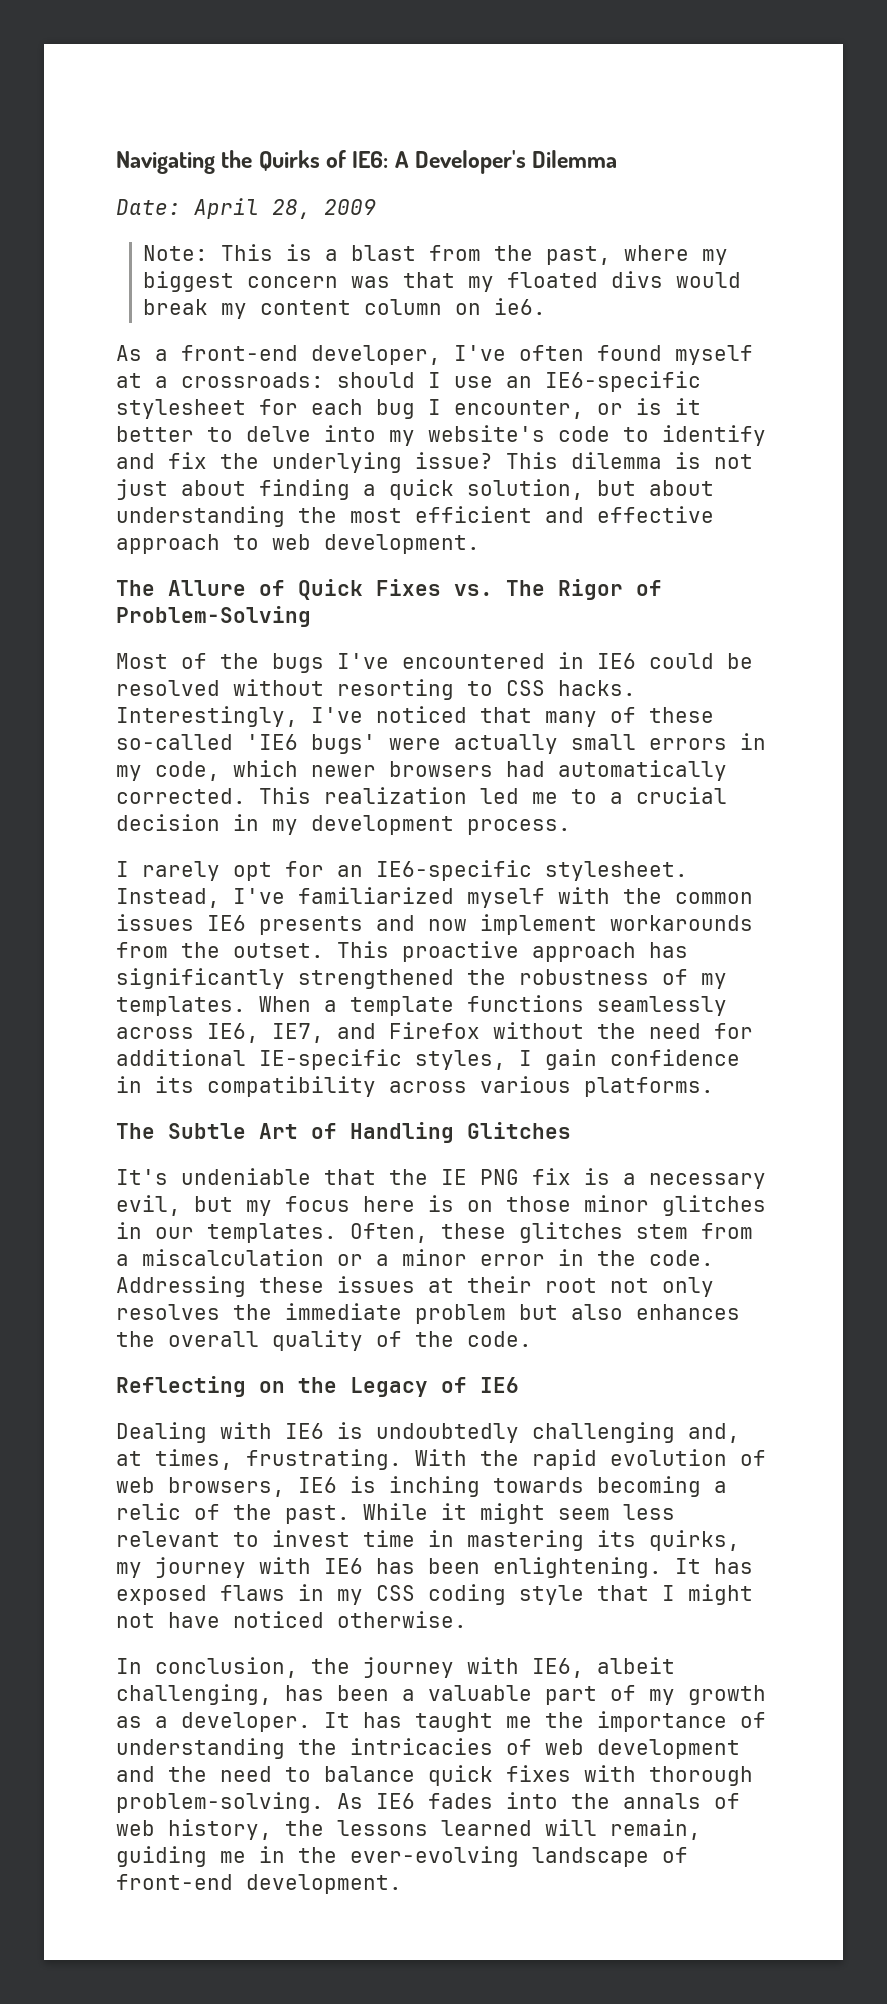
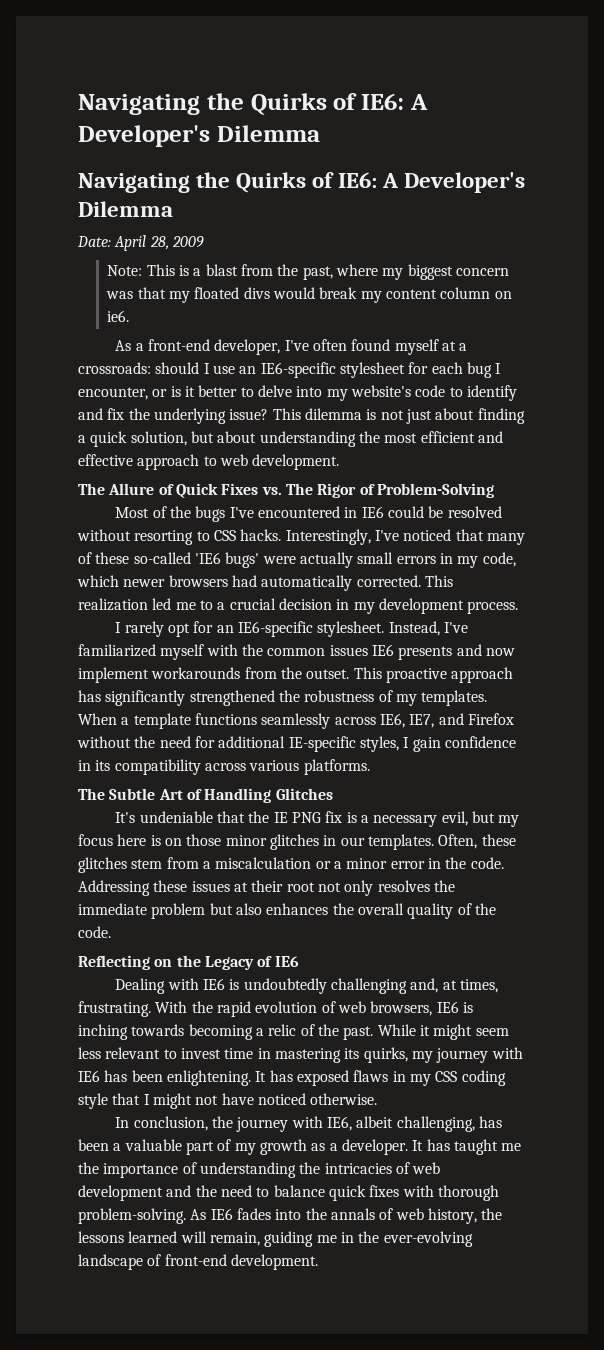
[116,150,618,174] Navigating the Quirks of IE6: A Developer's Dilemma -> [78,93,428,115] [78,125,320,147] [78,172,526,193] [78,201,173,217] Navigating the Quirks of IE6: A Developer's Dilemma // Navigating the Quirks of IE6: A Developer's Dilemma

